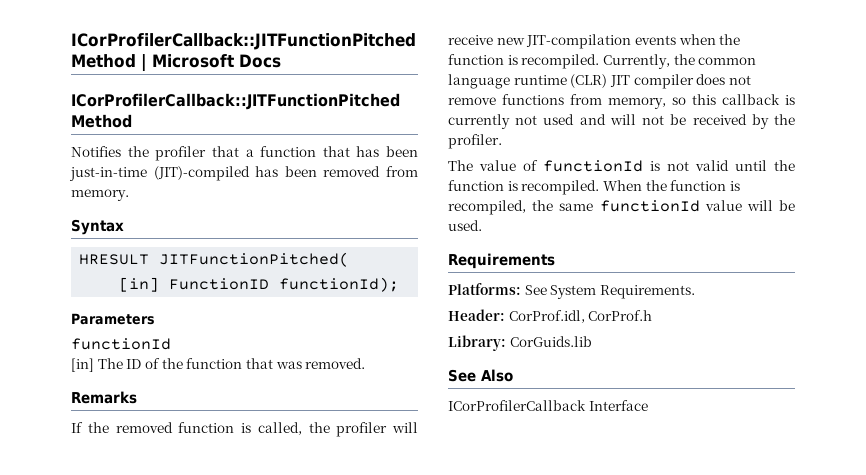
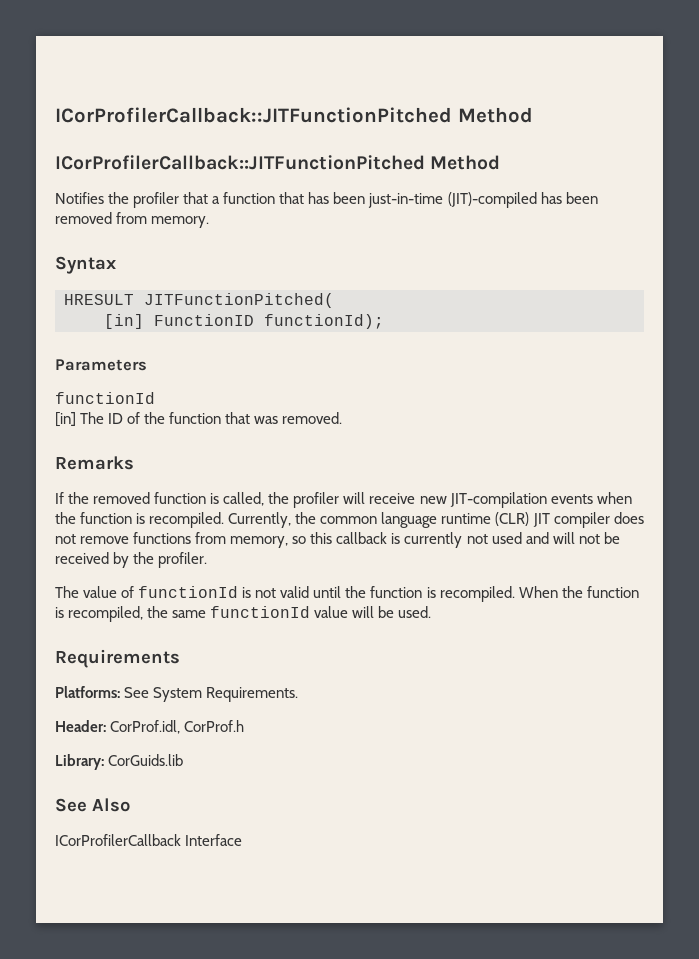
[71,33,416,50] [71,54,281,72] ICorProfilerCallback::JITFunctionPitched Method | Microsoft Docs -> [55,107,533,123] ICorProfilerCallback::JITFunctionPitched Method

